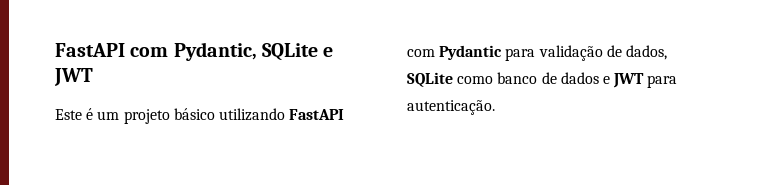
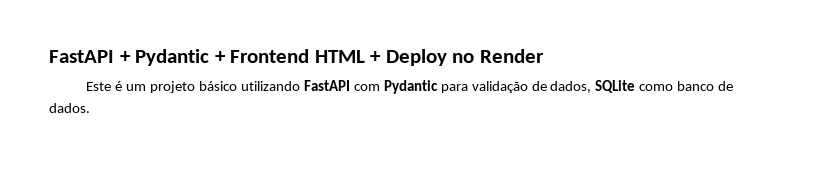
[55,42,334,61] [54,68,93,86] FastAPI com Pydantic, SQLite e JWT -> [49,49,544,66] FastAPI + Pydantic + Frontend HTML + Deploy no Render
[560,72,678,88] [407,100,495,115] dados e JWT para autenticação. -> [49,103,90,113] dados.

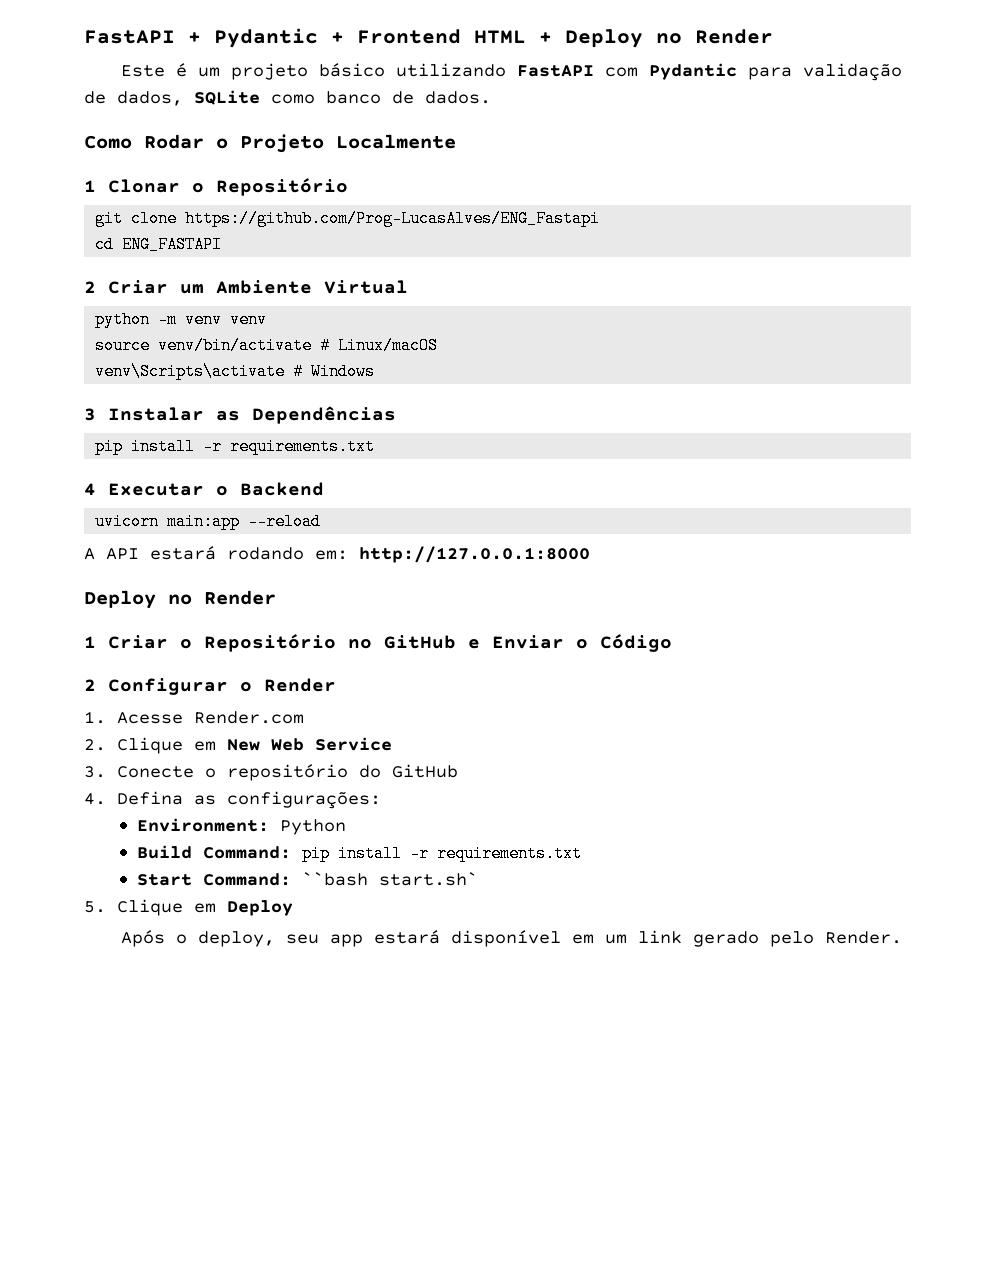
(90, 108) none -> [84,134,456,153] [84,178,348,196] [95,210,601,227] [95,236,223,253] [84,280,408,294] [95,311,268,328] [95,337,439,354] [95,363,376,380] [84,406,396,424] [95,438,376,455] [84,482,324,496] [95,513,322,530] [84,546,590,563] [84,590,276,609] [84,634,672,652] [84,678,336,695] [84,711,304,724] [84,737,392,754] [84,764,458,781] [84,791,381,809] [137,818,347,835] [137,845,583,862] [137,872,479,886] [84,899,293,916] [121,930,903,947] // Como Rodar o Projeto Localmente // 1 Clonar o Repositório // git clone https://github.com/Prog-LucasAlves/ENG_Fastapi // cd ENG_FASTAPI // 2 Criar um Ambiente Virtual // python -m venv venv // source venv/bin/activate # Linux/macOS // venv\Scripts\activate # Windows // 3 Instalar as Dependências // pip install -r requirements.txt // 4 Executar o Backend // uvicorn main:app --reload // A API estará rodando em: http://127.0.0.1:8000 // Deploy no Render // 1 Criar o Repositório no GitHub e Enviar o Código // 2 Configurar o Render // 1. Acesse Render.com // 2. Clique em New Web Service // 3. Conecte o repositório do GitHub // 4. Defina as configurações: // Environment: Python // Build Command: pip install -r requirements.txt // Start Command: ``bash start.sh` // 5. Clique em Deploy // Após o deploy, seu app estará disponível em um link gerado pelo Render.

